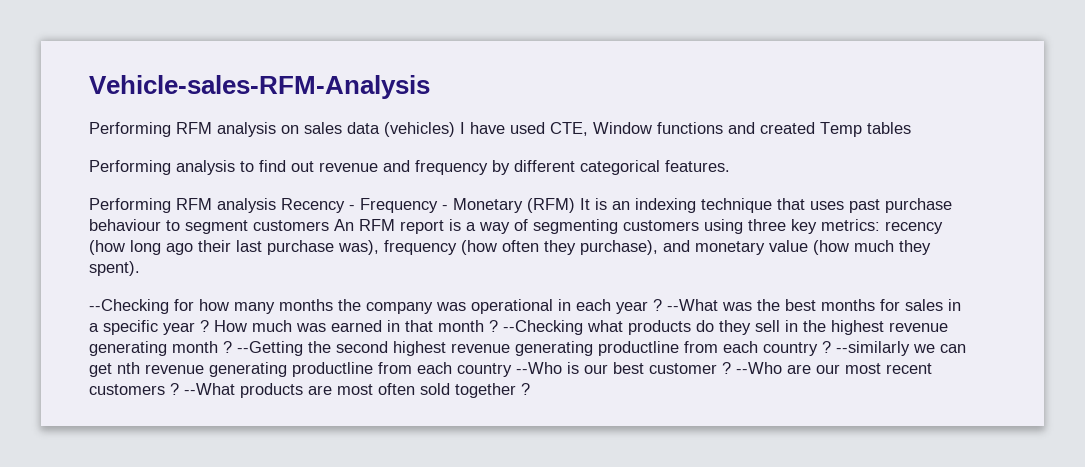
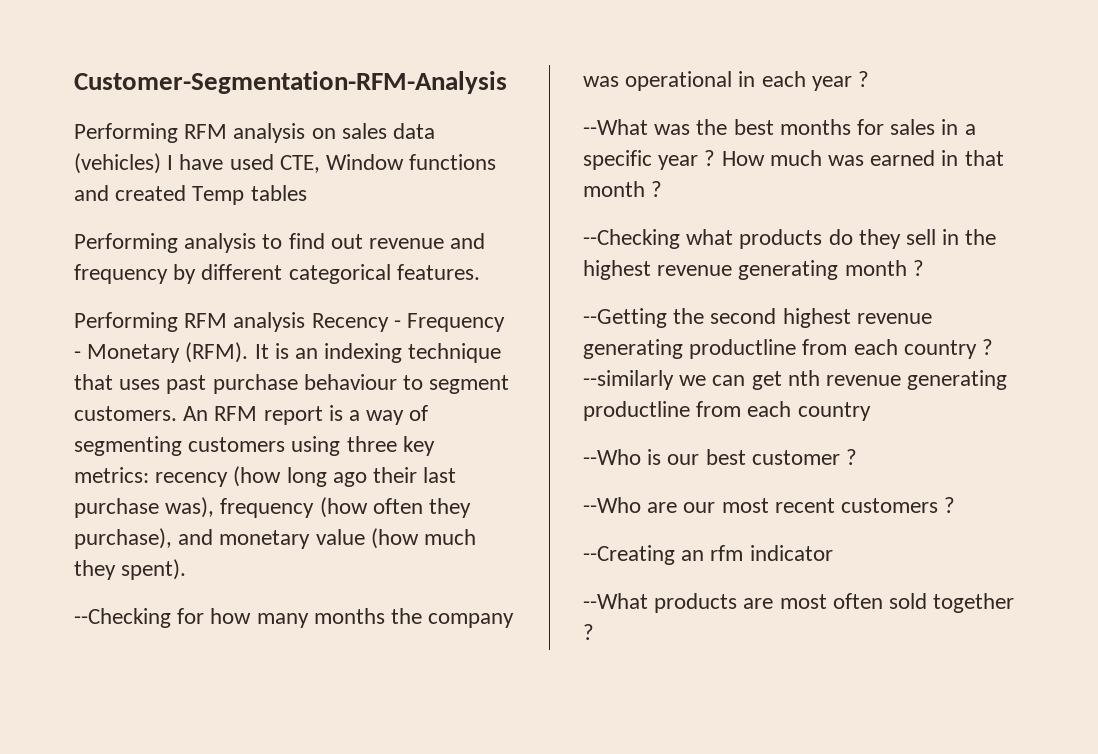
[89,75,430,99] Vehicle-sales-RFM-Analysis -> [74,71,507,94] Customer-Segmentation-RFM-Analysis
[527,198,575,213] (RFM) -> [185,342,249,363] (RFM).
[253,220,329,231] customers -> [74,406,177,421] customers.
(662, 305) none -> (870, 79) //
(498, 326) none -> (663, 189) //
(232, 347) none -> (924, 268) //
(512, 370) none -> (871, 411) //
(731, 368) none -> (858, 457) //
(179, 389) none -> [583,545,833,565] // --Creating an rfm indicator //

